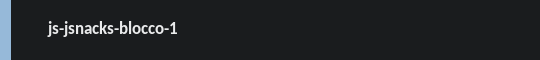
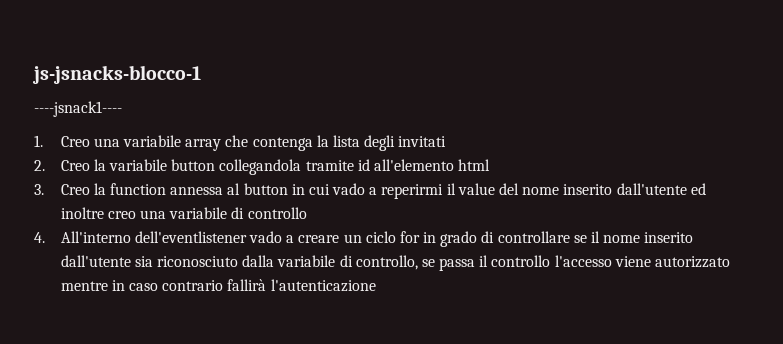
(178, 29) none -> [34,101,122,117] [34,135,447,151] [34,159,491,175] [34,183,706,199] [60,207,307,219] [34,231,694,247] [60,255,731,271] [60,279,376,292] // ----jsnack1---- // 1. Creo una variabile array che contenga la lista degli invitati // 2. Creo la variabile button collegandola tramite id all'elemento html // 3. Creo la function annessa al button in cui vado a reperirmi il value del nome inserito dall'utente ed inoltre creo una variabile di controllo // 4. All'interno dell'eventlistener vado a creare un ciclo for in grado di controllare se il nome inserito dall'utente sia riconosciuto dalla variabile di controllo, se passa il controllo l'accesso viene autorizzato mentre in caso contrario fallirà l'autenticazione

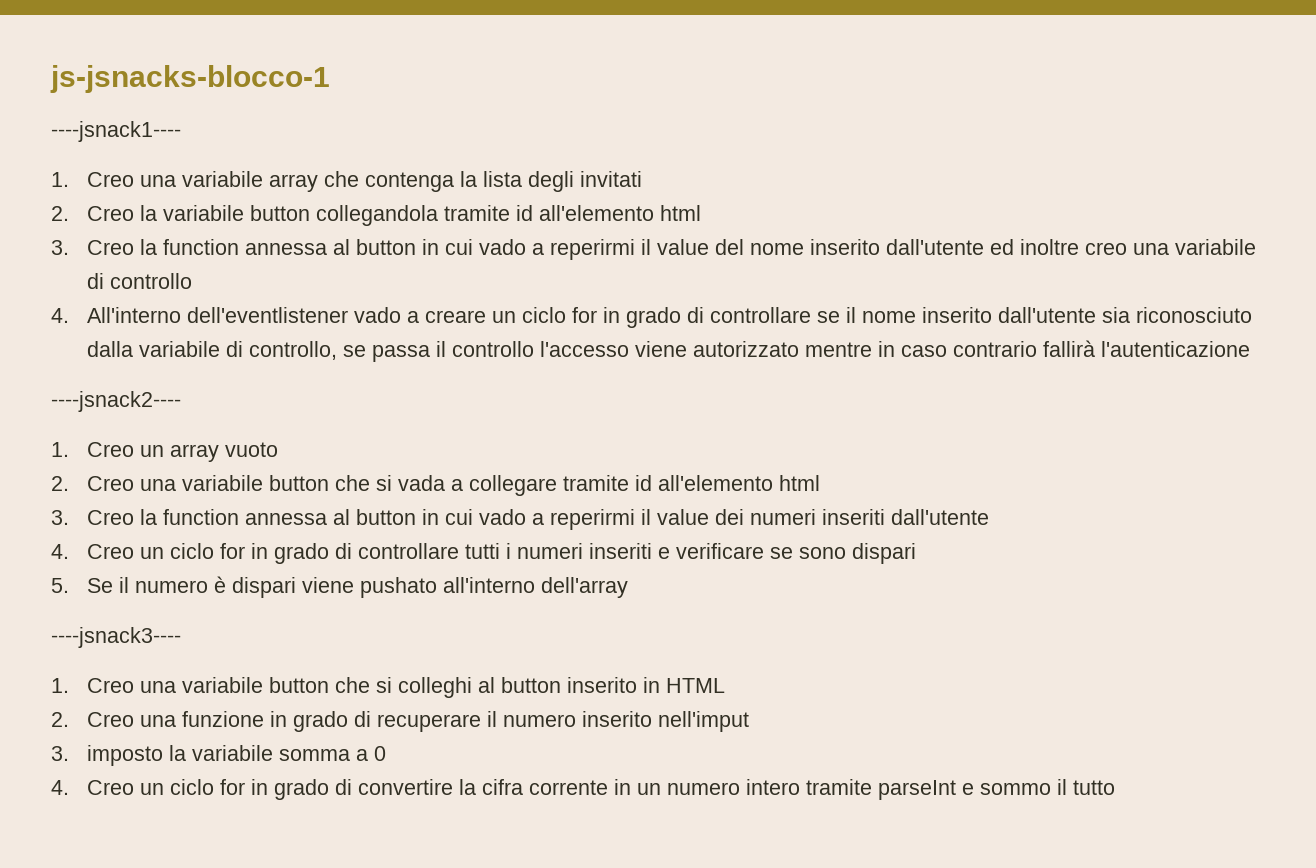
(376, 285) none -> [51,391,181,412] [51,442,278,462] [51,475,820,496] [51,509,989,530] [51,543,916,564] [51,576,628,598] [51,627,181,648] [51,677,725,698] [51,711,749,732] [51,745,386,766] [51,779,1115,800] // ----jsnack2---- // 1. Creo un array vuoto // 2. Creo una variabile button che si vada a collegare tramite id all'elemento html // 3. Creo la function annessa al button in cui vado a reperirmi il value dei numeri inseriti dall'utente // 4. Creo un ciclo for in grado di controllare tutti i numeri inseriti e verificare se sono dispari // 5. Se il numero è dispari viene pushato all'interno dell'array // ----jsnack3---- // 1. Creo una variabile button che si colleghi al button inserito in HTML // 2. Creo una funzione in grado di recuperare il numero inserito nell'imput // 3. imposto la variabile somma a 0 // 4. Creo un ciclo for in grado di convertire la cifra corrente in un numero intero tramite parseInt e sommo il tutto

